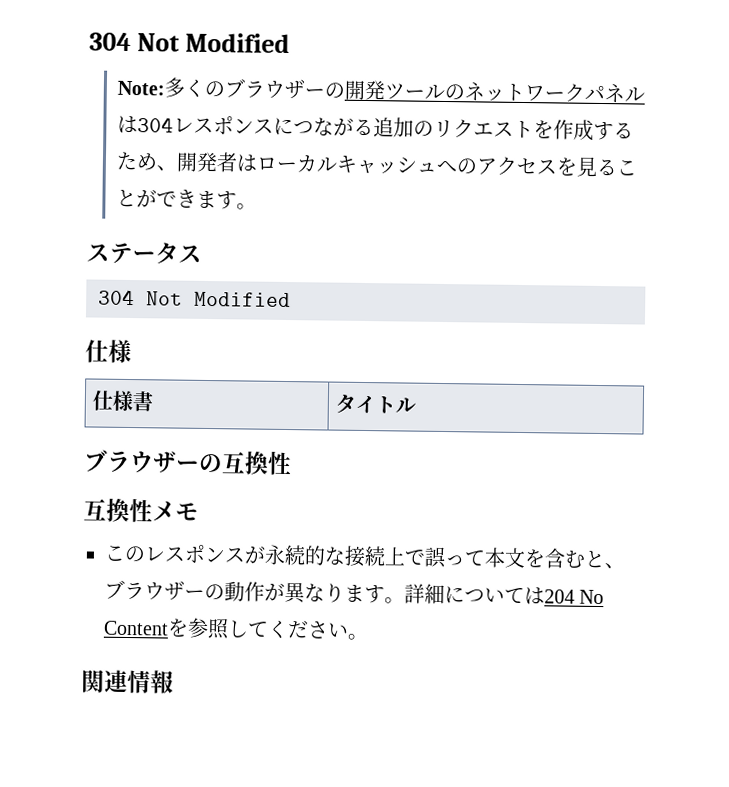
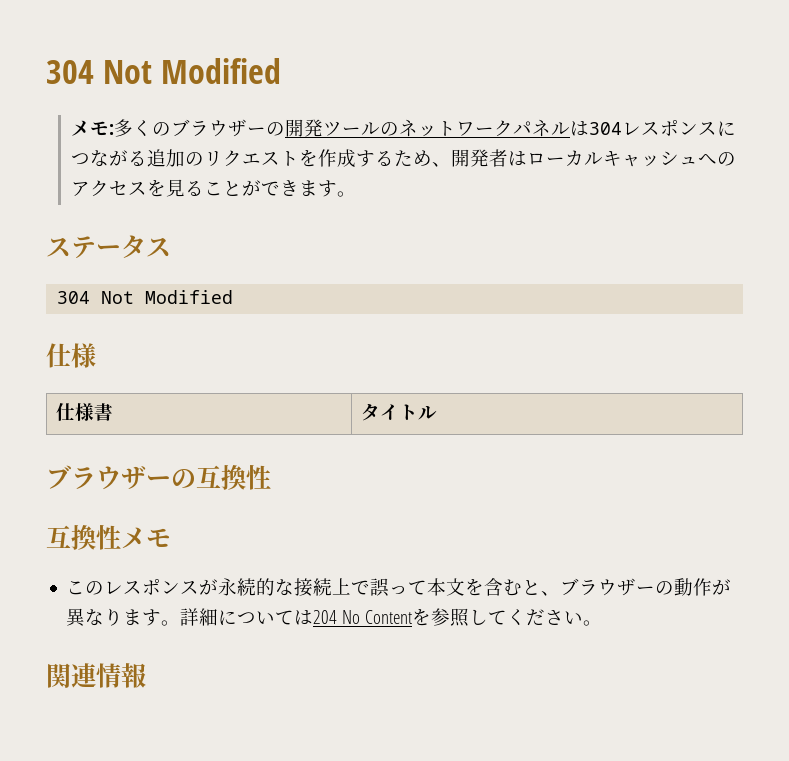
[89,32,291,54] [116,80,165,96] 304 Not Modified // Note: -> [46,58,282,84] [71,120,115,136] 304 Not Modified // メモ:

